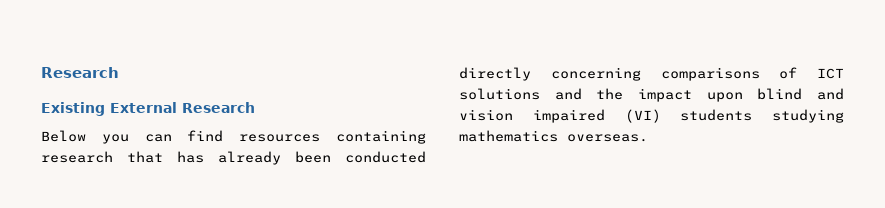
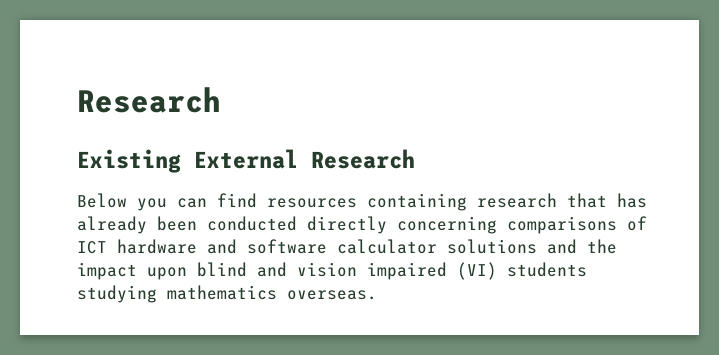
(844, 73) none -> [117,239,437,254] hardware and software calculator

